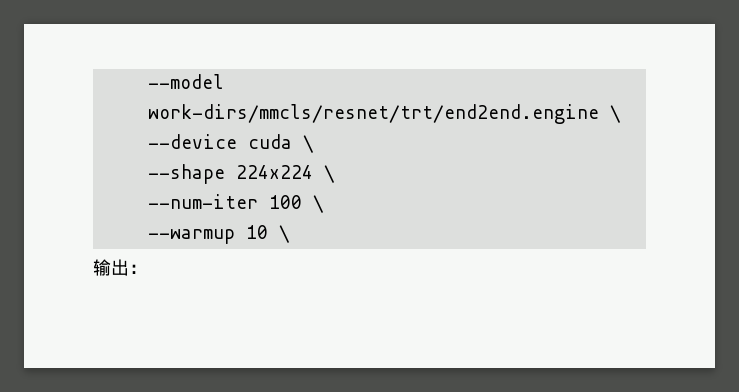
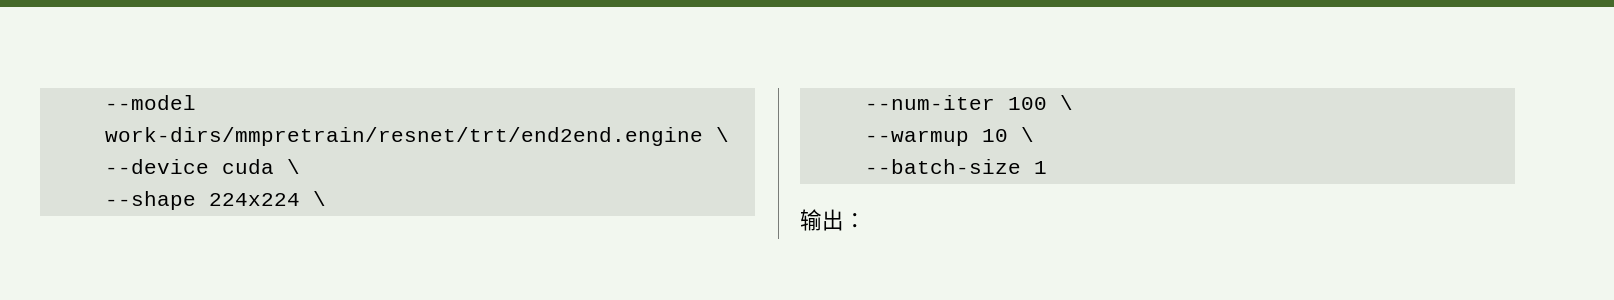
[147,104,599,124] work-dirs/mmcls/resnet/trt/end2end.engine -> [104,127,703,146] work-dirs/mmpretrain/resnet/trt/end2end.engine
(290, 234) none -> [864,159,1047,174] // --batch-size 1

